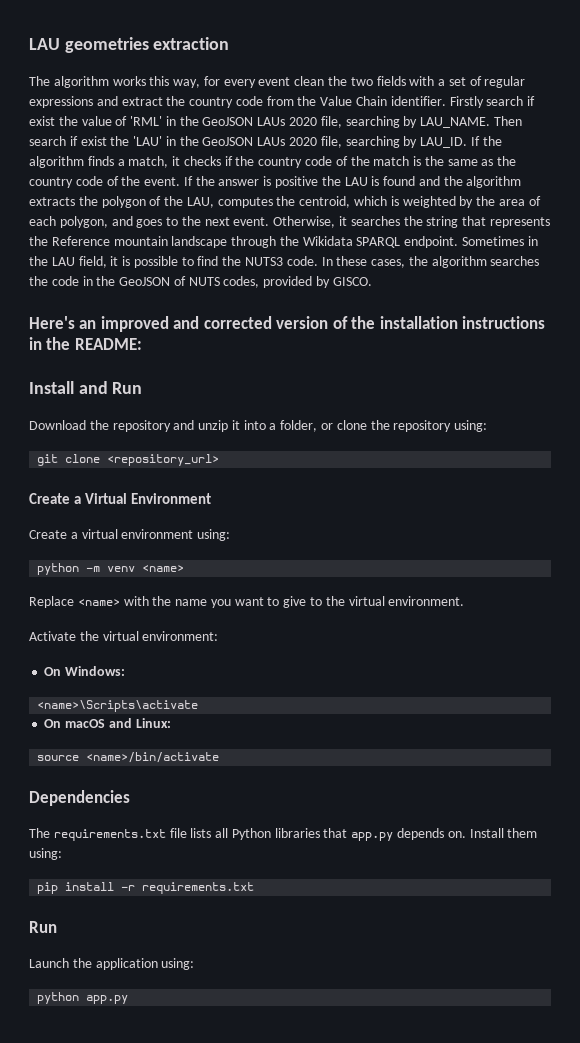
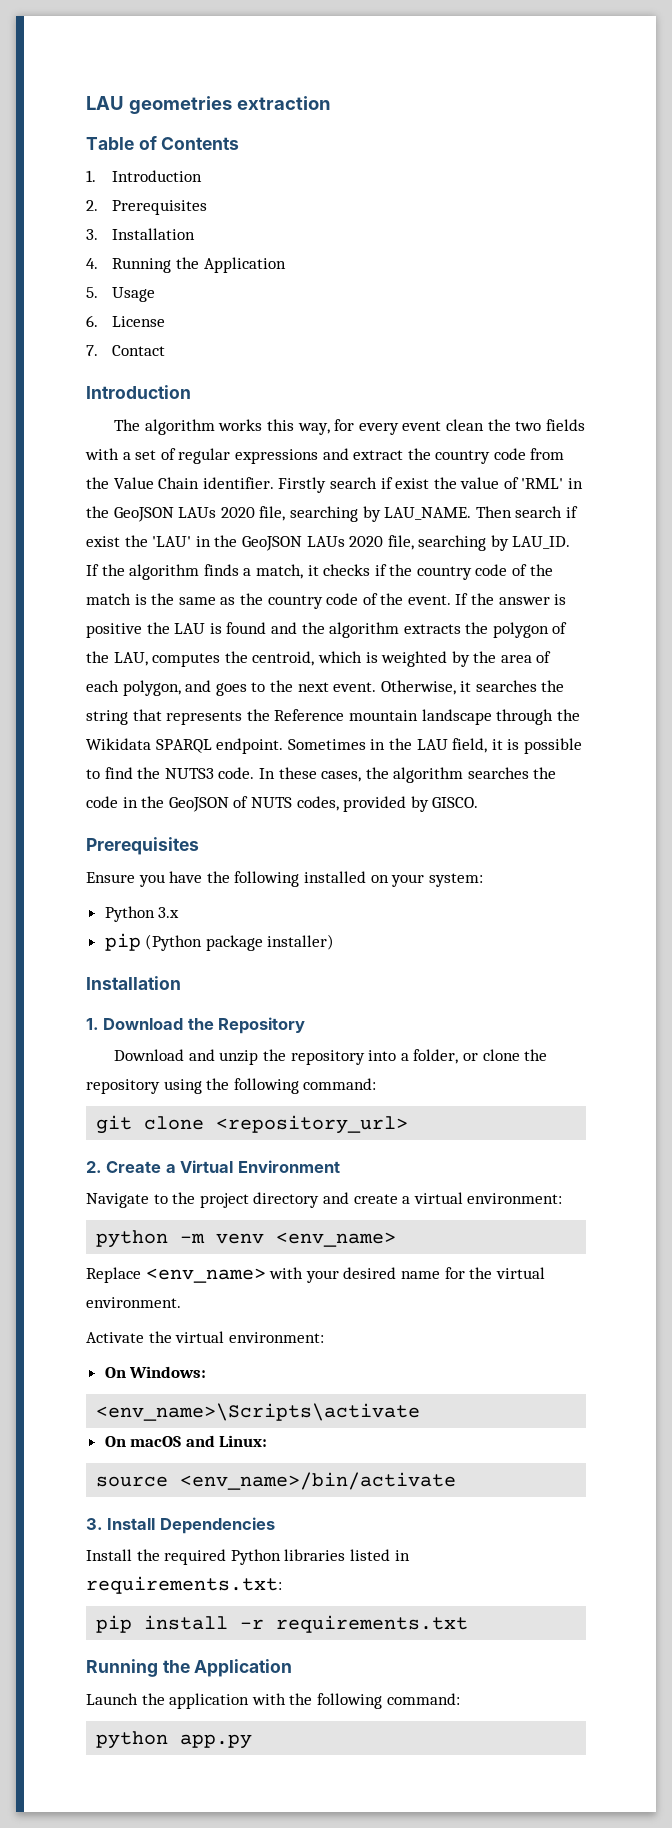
(230, 43) none -> [86,136,240,150] [86,170,203,182] [86,200,208,215] [86,228,196,240] [86,257,286,273] [86,287,156,302] [86,315,166,327] [86,345,166,356] [86,385,191,399] // Table of Contents // 1. Introduction // 2. Prerequisites // 3. Installation // 4. Running the Application // 5. Usage // 6. License // 7. Contact // Introduction
[29,316,546,332] [29,337,142,350] [29,381,143,394] [29,420,240,432] Here's an improved and corrected version of the installation instructions in the README: // Install and Run // Download the repository and unzip it -> [86,837,199,855] [86,871,483,887] [104,906,180,922] [104,933,335,951] [86,976,181,990] [86,1017,306,1034] [114,1049,365,1065] Prerequisites // Ensure you have the following installed on your system: // Python 3.x // pip (Python package installer) // Installation // 1. Download the Repository // Download and unzip the repository
[454,420,488,432] using: -> [163,1078,377,1094] using the following command:
(220, 460) none -> [86,1161,102,1173] 2.
[29,529,231,541] Create a virtual environment using: -> [86,1192,563,1208] Navigate to the project directory and create a virtual environment:
[142,565,185,572] <name> -> [276,1232,397,1247] <env_name>
[77,596,323,608] <name> with the name you want to give to -> [145,1267,465,1283] <env_name> with your desired name for
[37,700,199,712] <name>\Scripts\activate -> [96,1403,421,1421] <env_name>\Scripts\activate
[86,752,220,763] [29,790,130,806] [29,828,538,841] [29,848,62,860] <name>/bin/activate // Dependencies // The requirements.txt file lists all Python libraries that app.py depends on. Install them using: -> [180,1472,457,1490] [86,1517,275,1534] [86,1549,410,1565] [86,1576,282,1594] <env_name>/bin/activate // 3. Install Dependencies // Install the required Python libraries listed in requirements.txt:
[29,921,57,933] Run -> [86,1659,293,1677] Running the Application
[161,958,195,970] using: -> [251,1693,460,1709] with the following command:

